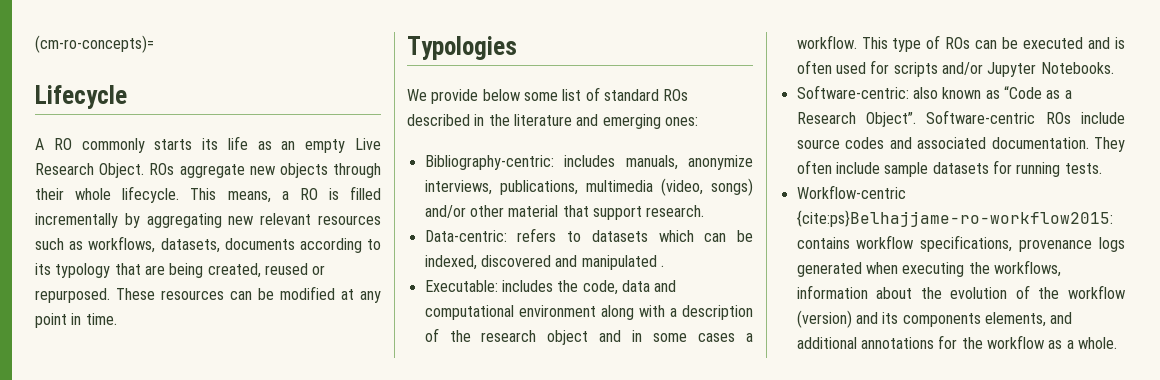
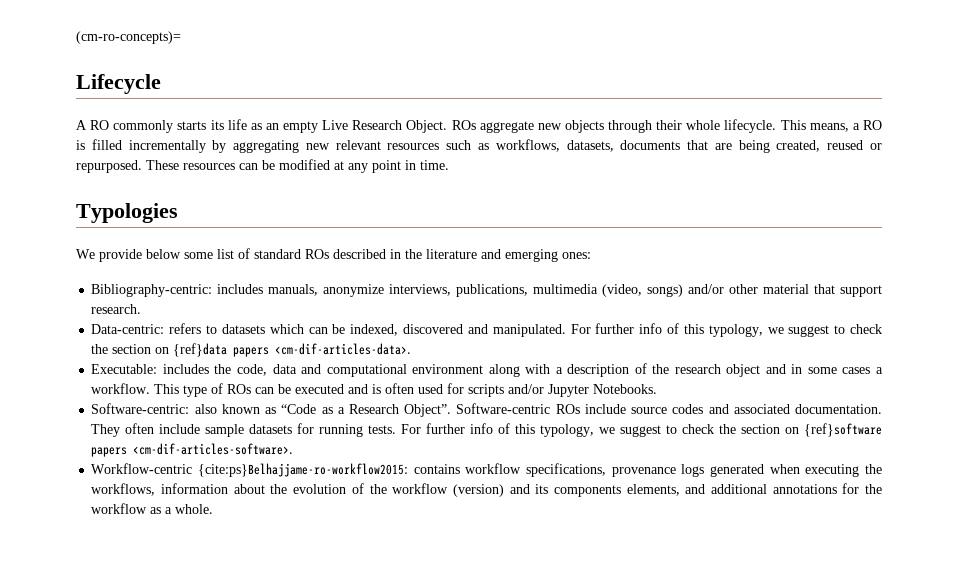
[299,238,382,253] [35,263,111,278] according to its typology -> (681, 145) none
[581,255,664,270] manipulated . -> [492,323,883,337] [91,343,412,357] manipulated. For further info of this typology, we suggest to check the section on {ref}data papers <cm-dif-articles-data>.
(1102, 168) none -> [401,423,883,437] [91,443,294,457] For further info of this typology, we suggest to check the section on {ref}software papers <cm-dif-articles-software>.

